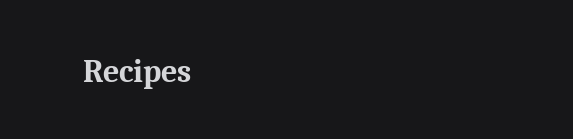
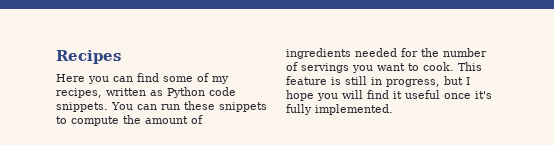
(191, 74) none -> [56,73,229,84] [56,87,236,98] [56,101,267,112] [56,115,203,126] [286,48,487,59] [286,62,482,73] [286,76,470,87] [286,90,492,101] [286,104,393,115] // Here you can find some of my recipes, written as Python code snippets. You can run these snippets to compute the amount of ingredients needed for the number of servings you want to cook. This feature is still in progress, but I hope you will find it useful once it's fully implemented.

